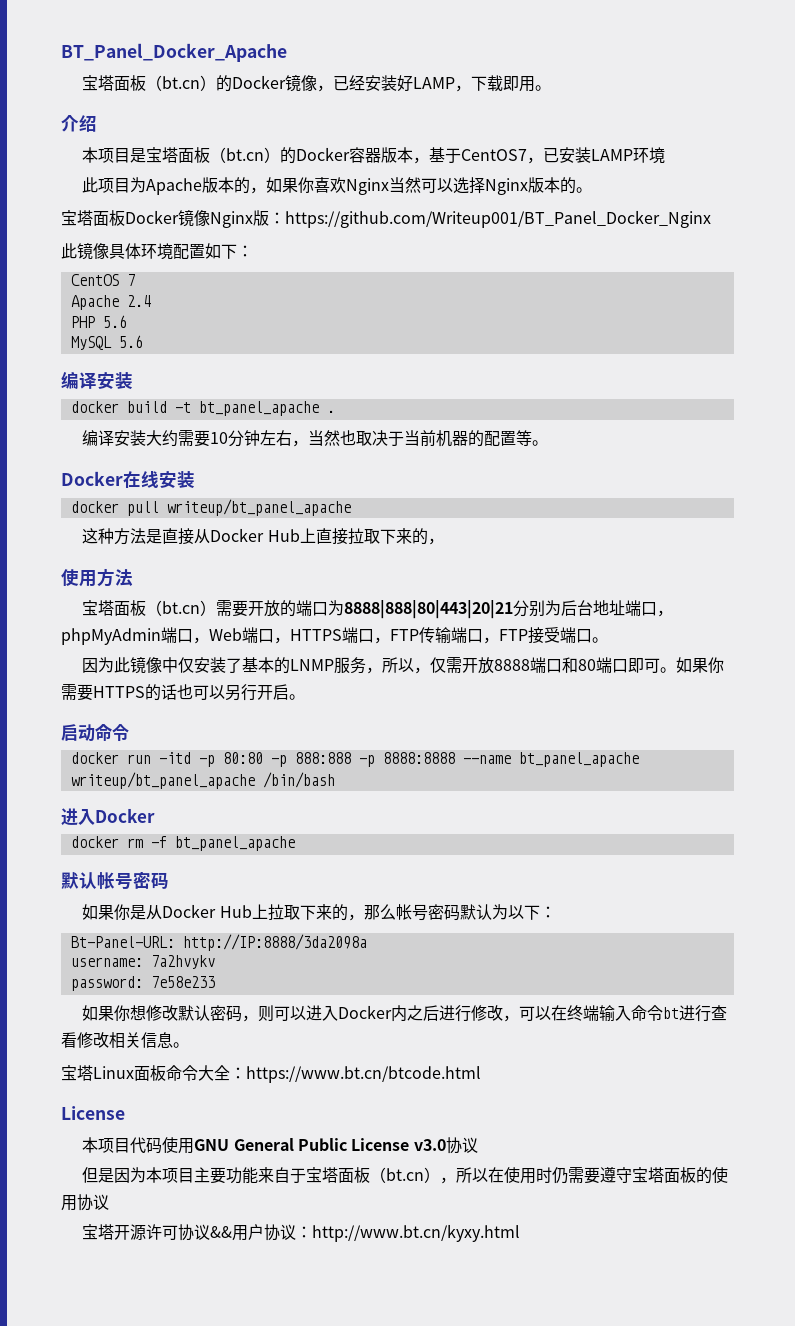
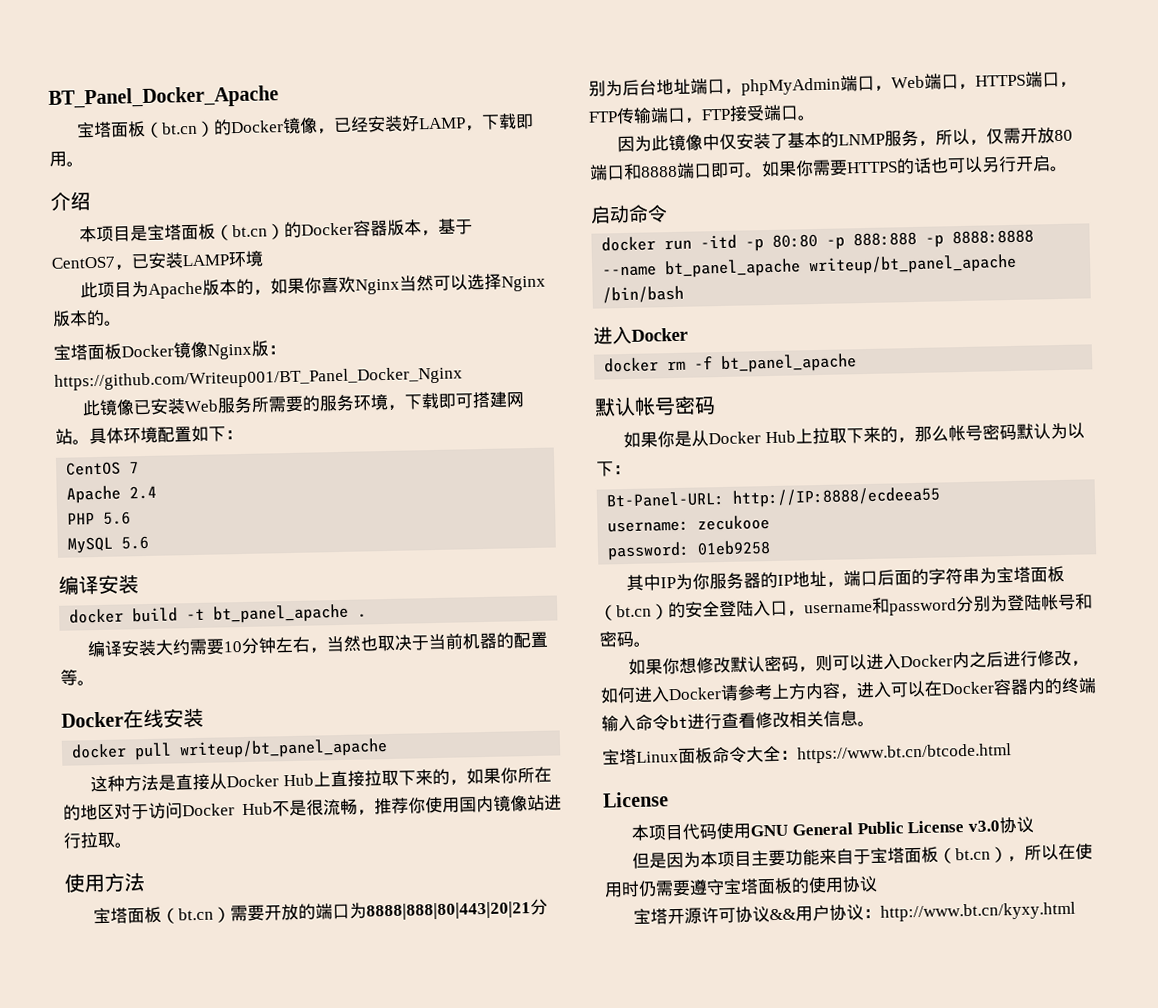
(109, 251) none -> [133,391,525,416] [55,428,90,445] 已安装Web服务所需要的服务环境，下载即可搭建网站。
(444, 541) none -> [465,766,552,785] [63,794,562,821] [63,831,133,849] 如果你所在的地区对于访问Docker Hub不是很流畅，推荐你使用国内镜像站进行拉取。
[494,657,597,673] 8888端口和80 -> [1054,129,1074,142] [589,163,678,181] 80端口和8888
[182,934,367,951] http://IP:8888/3da2098a -> [732,486,942,508] http://IP:8888/ecdeea55
[150,955,215,969] 7a2hvykv -> [697,515,771,531] zecukooe
[150,976,215,988] 7e58e233 -> [697,540,772,556] [626,565,1066,592] [599,593,1093,621] [599,630,651,648] 01eb9258 // 其中IP为你服务器的IP地址，端口后面的字符串为宝塔面板（bt.cn）的安全登陆入口，username和password分别为登陆帐号和密码。
[519,1005,568,1021] 可以在 -> [600,678,1063,704] 如何进入Docker请参考上方内容，进入可以在Docker容器内的

